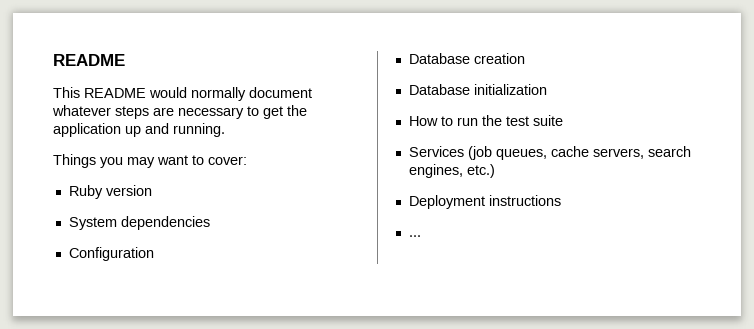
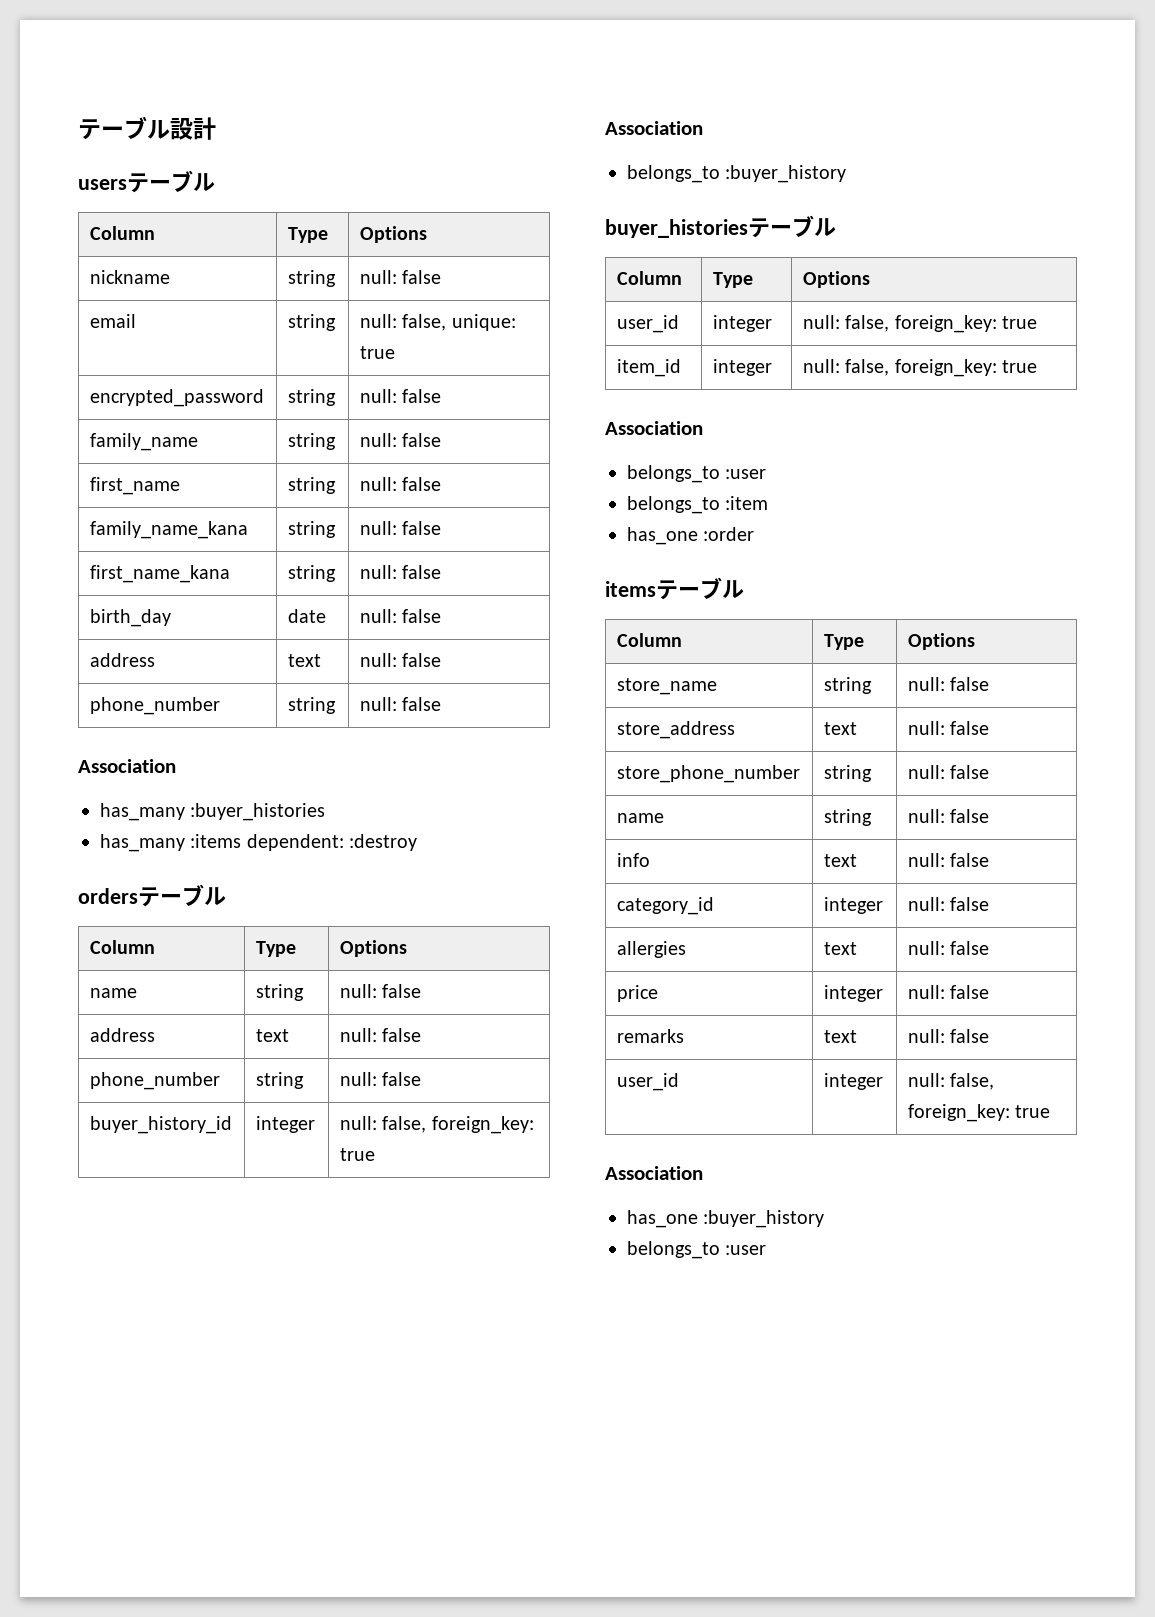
[53,54,125,66] [53,87,312,101] [52,105,307,119] [53,123,225,137] [53,154,247,168] [68,185,152,199] [68,216,210,230] [68,247,154,261] [408,53,525,64] [408,84,547,95] [408,115,563,126] [408,146,691,160] [408,164,495,178] [408,195,561,209] [408,235,421,237] README // This README would normally document whatever steps are necessary to get the application up and running. // Things you may want to cover: // Ruby version // System dependencies // Configuration // Database creation // Database initialization // How to run the test suite // Services (job queues, cache servers, search engines, etc.) // Deployment instructions // ... -> [78,116,216,140] [78,170,215,193] [89,226,155,240] [287,227,328,243] [359,226,427,243] [89,270,170,284] [287,270,336,287] [359,270,442,284] [89,314,136,328] [287,314,336,331] [359,314,516,331] [359,346,395,359] [89,389,264,407] [287,389,336,406] [359,389,442,403] [89,433,198,451] [287,433,336,450] [359,433,442,447] [89,477,180,495] [287,477,336,494] [359,477,442,491] [89,521,248,539] [287,521,336,538] [359,521,442,535] [89,565,230,583] [287,565,336,582] [359,565,442,579] [89,609,171,627] [287,609,326,623] [359,609,442,623] [89,653,155,667] [287,654,321,667] [359,653,442,667] [89,697,220,715] [287,697,336,714] [359,697,442,711] [78,759,176,773] [100,803,326,821] [100,834,418,852] [78,884,226,907] [89,940,155,954] [255,941,296,957] [339,940,407,957] [89,988,137,998] [255,984,304,1001] [339,984,422,998] [89,1028,155,1042] [255,1029,289,1042] [339,1028,422,1042] [89,1072,220,1090] [255,1072,304,1089] [339,1072,422,1086] [89,1116,232,1134] [255,1116,315,1133] [339,1116,534,1134] [339,1148,375,1161] [605,121,703,135] [627,165,847,183] [605,215,836,238] [616,271,682,285] [712,272,753,288] [802,271,870,288] [616,315,679,333] [712,315,772,332] [802,315,1037,333] [616,359,681,377] [712,359,772,376] [802,359,1037,377] [605,421,703,435] [627,465,767,483] [627,496,769,514] [627,527,755,545] [605,577,744,600] [616,633,682,647] [823,634,864,650] [907,633,975,650] [616,678,717,695] [823,677,872,694] [907,677,990,691] [616,721,735,739] [823,722,857,735] [907,721,990,735] [616,765,800,783] [823,765,872,782] [907,765,990,779] [616,813,664,823] [823,809,872,826] [907,809,990,823] [616,853,650,867] [823,854,857,867] [907,853,990,867] [616,897,714,915] [823,897,883,914] [907,897,990,911] [616,941,686,958] [823,942,857,955] [907,941,990,955] [616,985,658,1002] [823,985,883,1002] [907,985,990,999] [616,1029,684,1043] [823,1030,857,1043] [907,1029,990,1043] [616,1073,679,1091] [823,1073,883,1090] [907,1073,995,1090] [907,1104,1051,1122] [605,1166,703,1180] [627,1210,825,1228] [627,1241,767,1259] テーブル設計 // usersテーブル // Column | Type | Options // nickname | string | null: false // email | string | null: false, unique: true // encrypted_password | string | null: false // family_name | string | null: false // first_name | string | null: false // family_name_kana | string | null: false // first_name_kana | string | null: false // birth_day | date | null: false // address | text | null: false // phone_number | string | null: false // Association // has_many :buyer_histories // has_many :items dependent: :destroy // ordersテーブル // Column | Type | Options // name | string | null: false // address | text | null: false // phone_number | string | null: false // buyer_history_id | integer | null: false, foreign_key: true // Association // belongs_to :buyer_history // buyer_historiesテーブル // Column | Type | Options // user_id | integer | null: false, foreign_key: true // item_id | integer | null: false, foreign_key: true // Association // belongs_to :user // belongs_to :item // has_one :order // itemsテーブル // Column | Type | Options // store_name | string | null: false // store_address | text | null: false // store_phone_number | string | null: false // name | string | null: false // info | text | null: false // category_id | integer | null: false // allergies | text | null: false // price | integer | null: false // remarks | text | null: false // user_id | integer | null: false, foreign_key: true // Association // has_one :buyer_history // belongs_to :user

